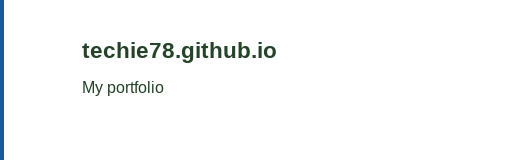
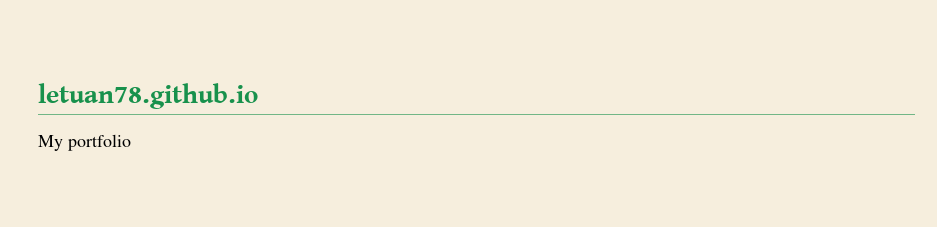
[82,42,277,63] techie78.github.io -> [38,83,258,109] letuan78.github.io

